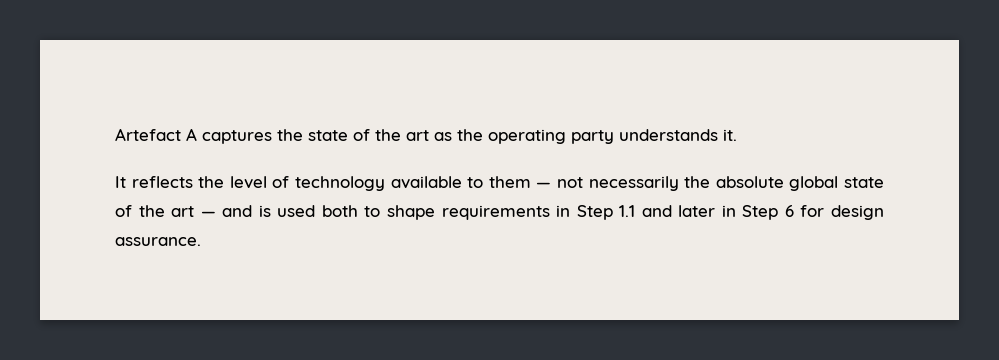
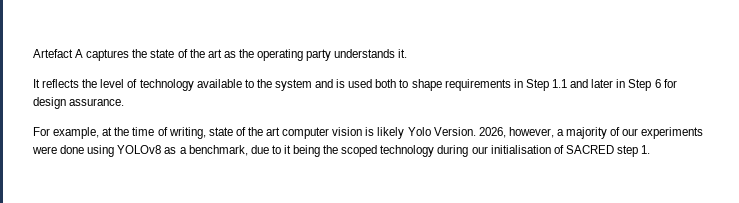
[488,176,885,191] [115,205,216,217] them — not necessarily the absolute global state of the art — -> [256,79,312,91] the system
(201, 241) none -> [33,127,704,139] [32,145,651,157] // For example, at the time of writing, state of the art computer vision is likely Yolo Version. 2026, however, a majority of our experiments were done using YOLOv8 as a benchmark, due to it being the scoped technology during our initialisation of SACRED step 1.

